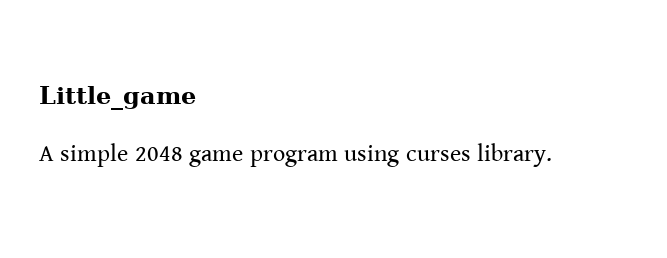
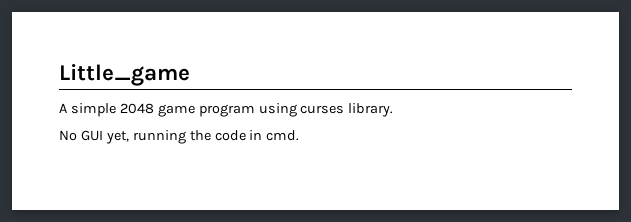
(553, 155) none -> [59,130,300,144] // No GUI yet, running the code in cmd.

